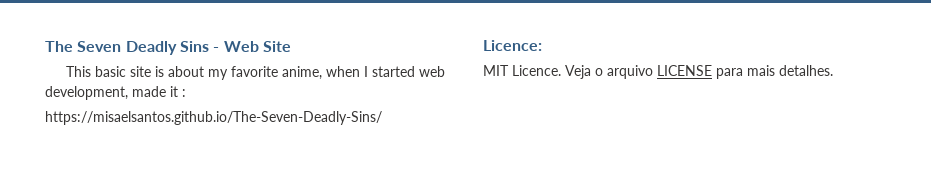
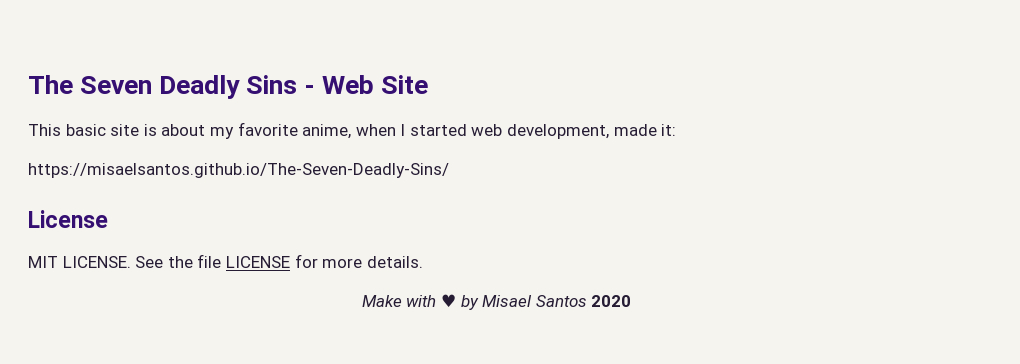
[170,86,186,97] it : -> [661,124,677,136] it:
[483,40,542,51] Licence: -> [28,210,108,228] License
[512,65,833,79] Licence. Veja o arquivo LICENSE para mais detalhes. -> [62,254,423,268] [361,294,632,310] LICENSE. See the file LICENSE for more details. // Make with ♥ by Misael Santos 2020

